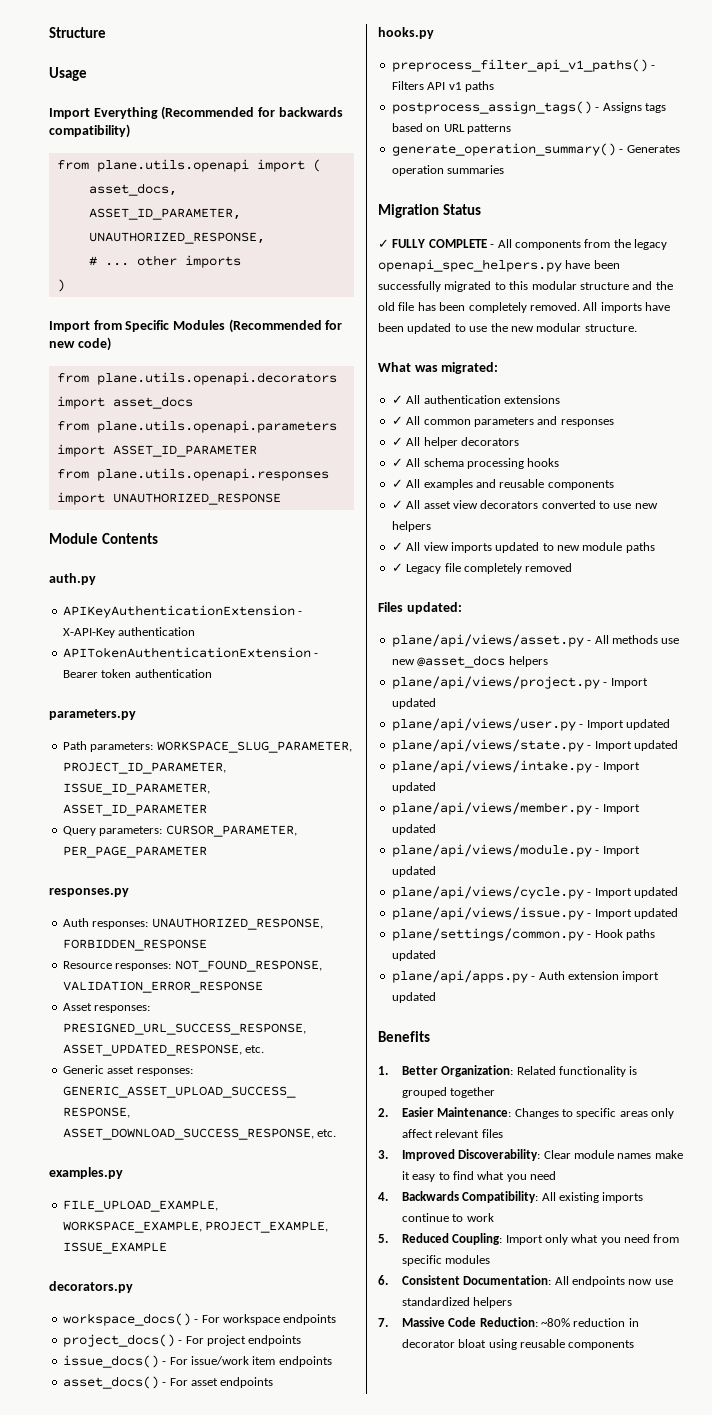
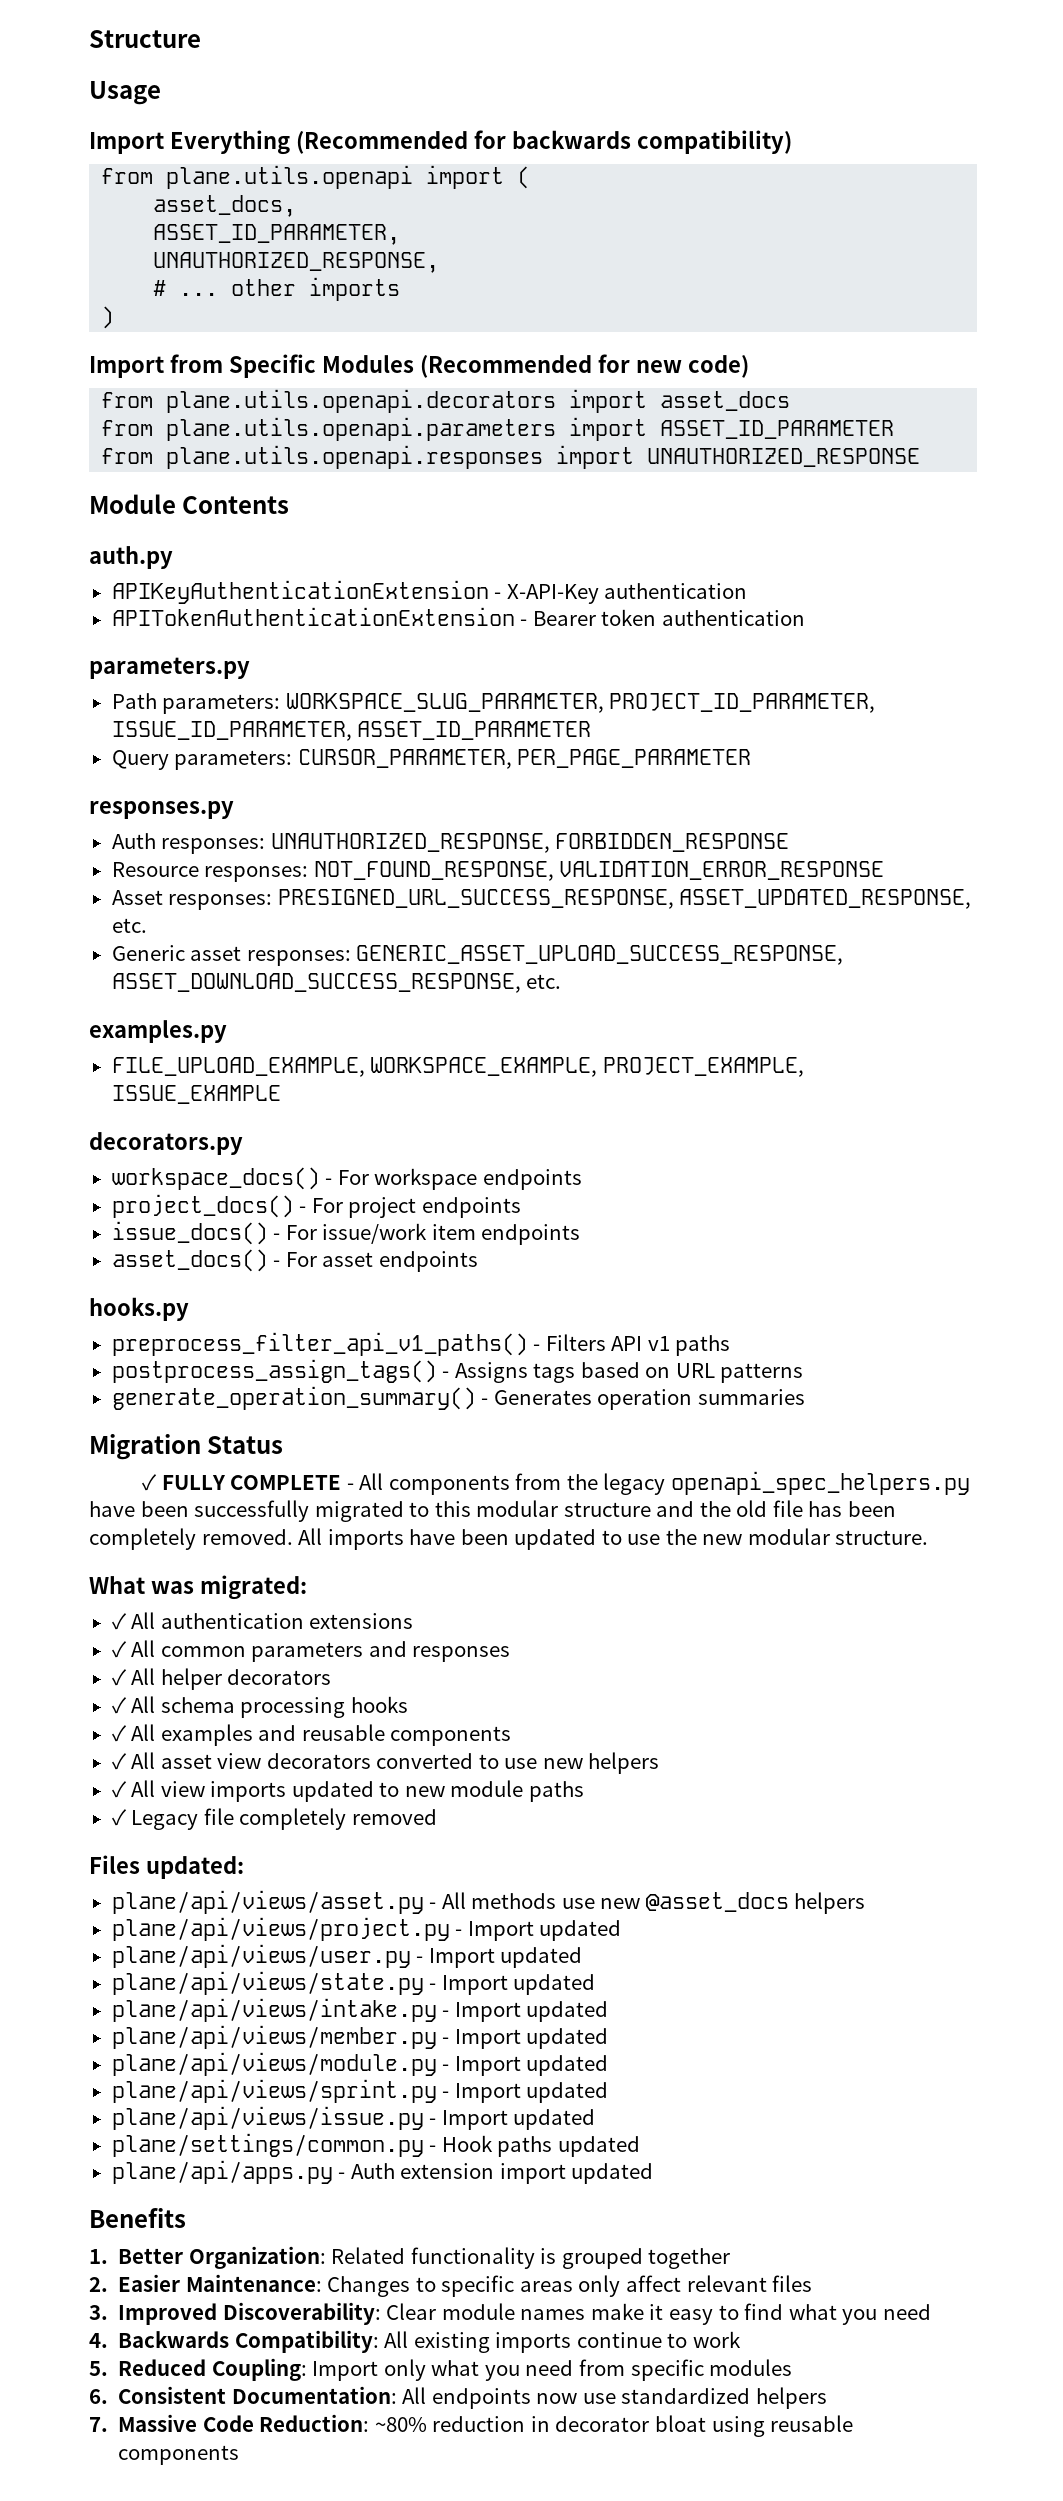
[391,886,584,899] plane/api/views/cycle.py -> [111,2079,437,2103] plane/api/views/sprint.py

